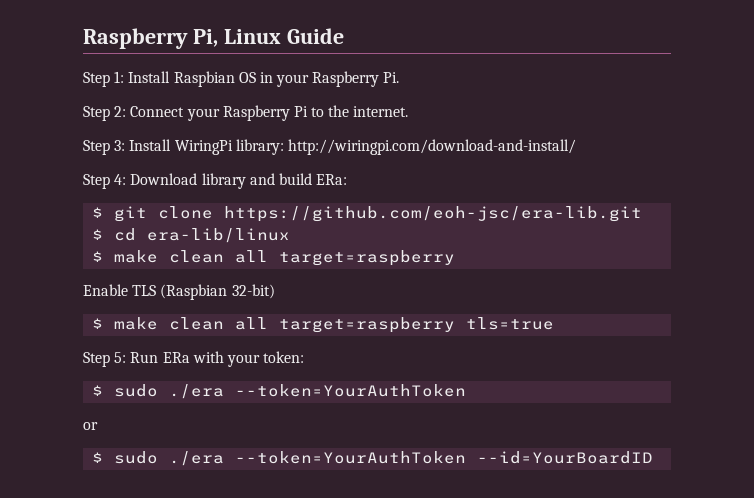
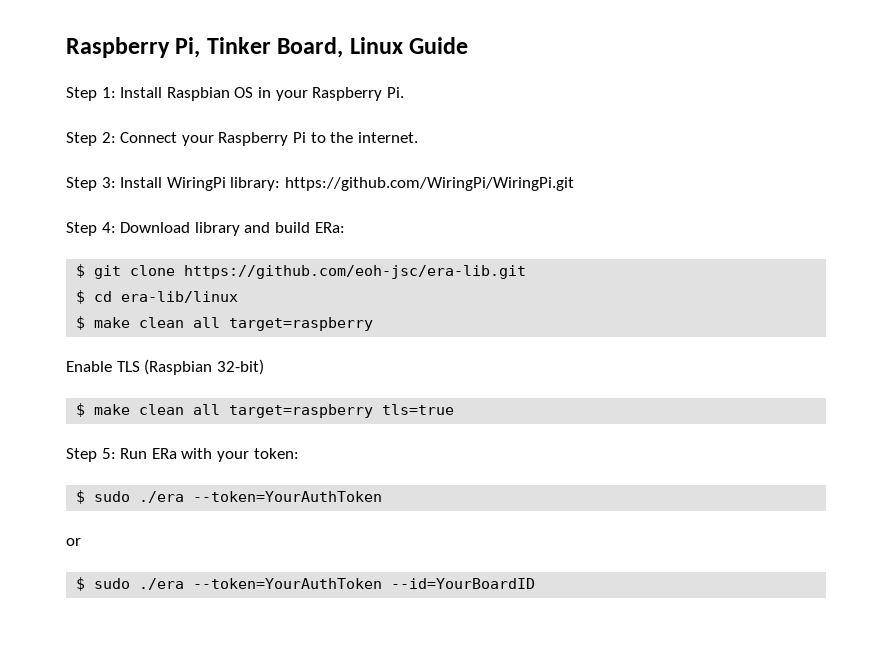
(218, 38) none -> [206,37,344,58] Tinker Board,
[287,139,576,155] http://wiringpi.com/download-and-install/ -> [284,177,574,191] https://github.com/WiringPi/WiringPi.git

